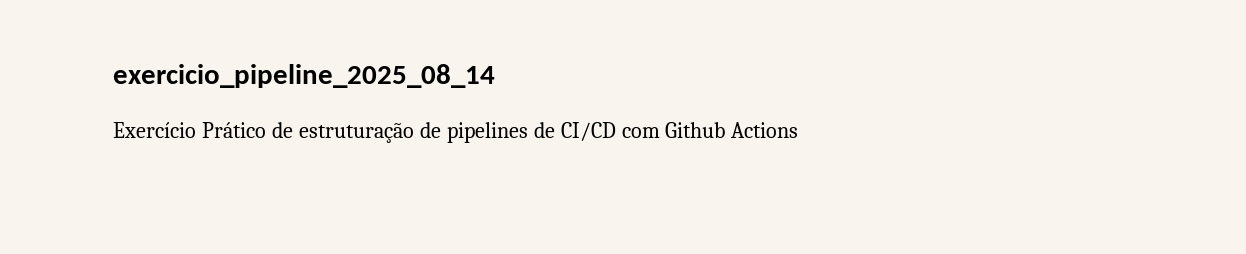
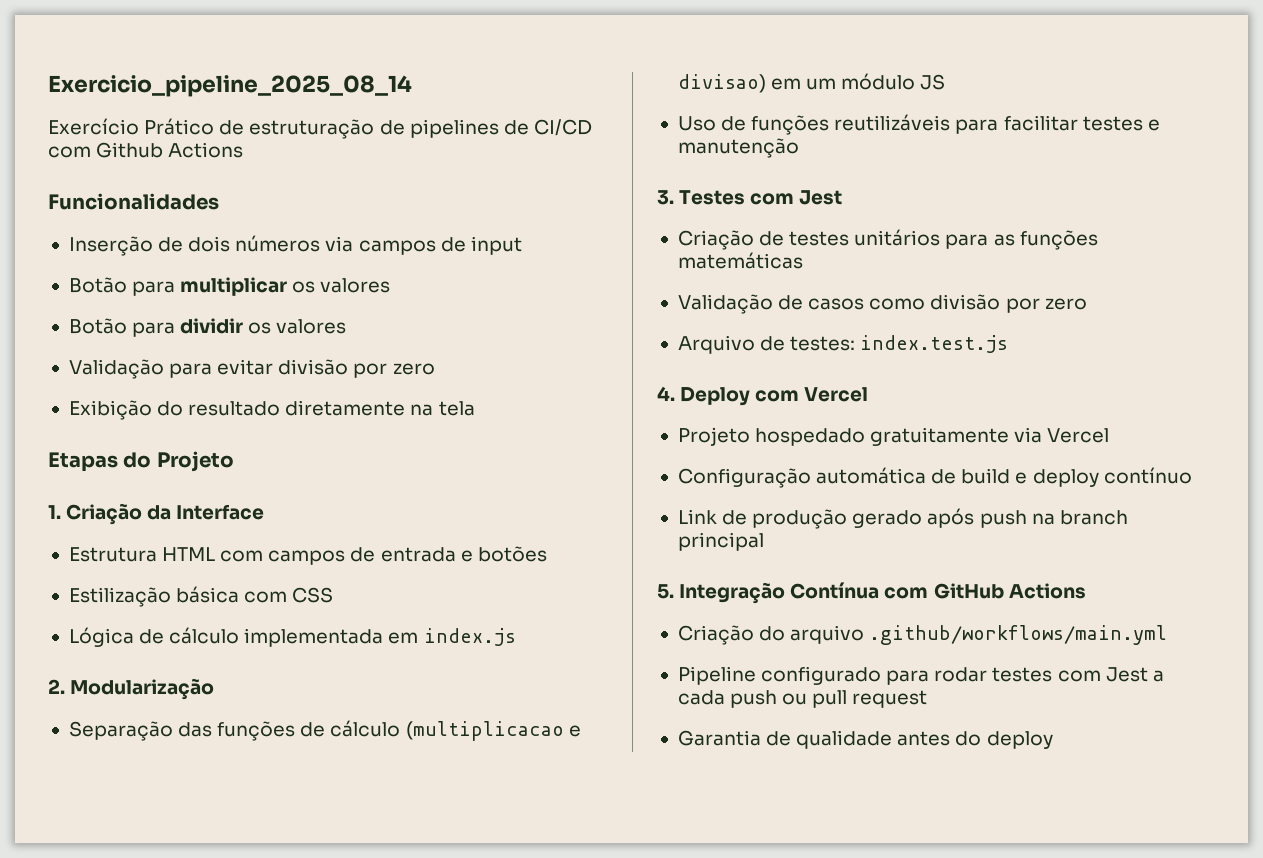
[113,64,495,88] exercicio_pipeline_2025_08_14 -> [48,75,412,97] Exercicio_pipeline_2025_08_14
(799, 130) none -> [48,193,219,210] [68,235,522,256] [68,277,391,296] [68,318,347,337] [68,359,435,379] [68,400,475,420] [48,451,234,472] [48,503,265,525] [68,546,547,565] [68,586,334,607] [68,627,516,647] [48,678,215,700] [68,720,581,741] [677,73,946,93] [677,114,1160,135] [677,138,799,158] [657,190,843,205] [677,229,1098,250] [677,252,803,269] [677,294,1087,314] [677,335,1009,354] [657,386,869,406] [677,427,1110,446] [677,467,1192,488] [677,508,1128,529] [677,532,764,551] [657,582,1086,604] [677,625,1168,645] [677,666,1164,685] [677,690,928,708] [677,730,1053,749] // Funcionalidades // Inserção de dois números via campos de input // Botão para multiplicar os valores // Botão para dividir os valores // Validação para evitar divisão por zero // Exibição do resultado diretamente na tela // Etapas do Projeto // 1. Criação da Interface // Estrutura HTML com campos de entrada e botões // Estilização básica com CSS // Lógica de cálculo implementada em index.js // 2. Modularização // Separação das funções de cálculo (multiplicacao e divisao) em um módulo JS // Uso de funções reutilizáveis para facilitar testes e manutenção // 3. Testes com Jest // Criação de testes unitários para as funções matemáticas // Validação de casos como divisão por zero // Arquivo de testes: index.test.js // 4. Deploy com Vercel // Projeto hospedado gratuitamente via Vercel // Configuração automática de build e deploy contínuo // Link de produção gerado após push na branch principal // 5. Integração Contínua com GitHub Actions // Criação do arquivo .github/workflows/main.yml // Pipeline configurado para rodar testes com Jest a cada push ou pull request // Garantia de qualidade antes do deploy

